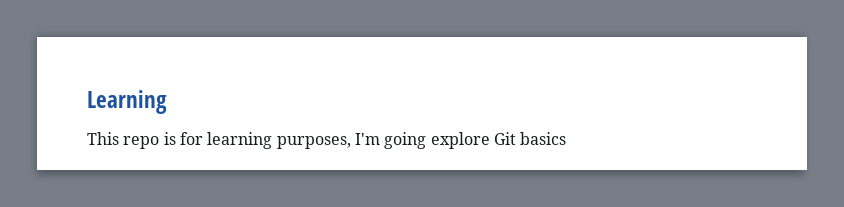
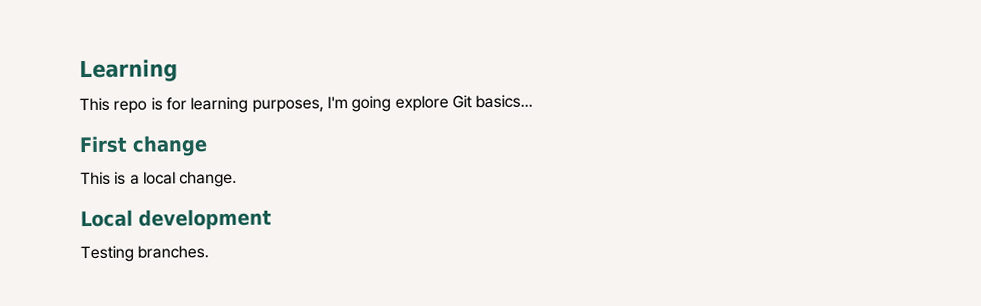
[520,132,567,145] basics -> [475,94,534,109] [79,135,208,157] [80,170,238,188] [80,208,272,231] [80,245,210,263] basics... // First change // This is a local change. // Local development // Testing branches.

